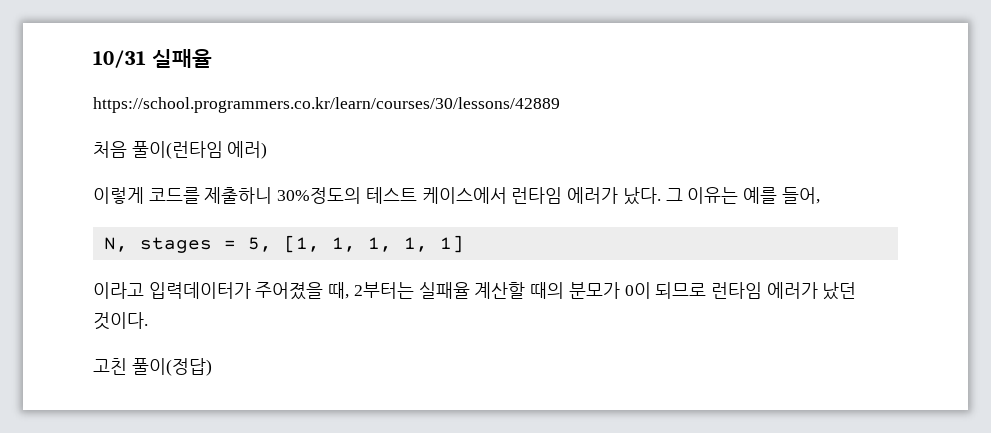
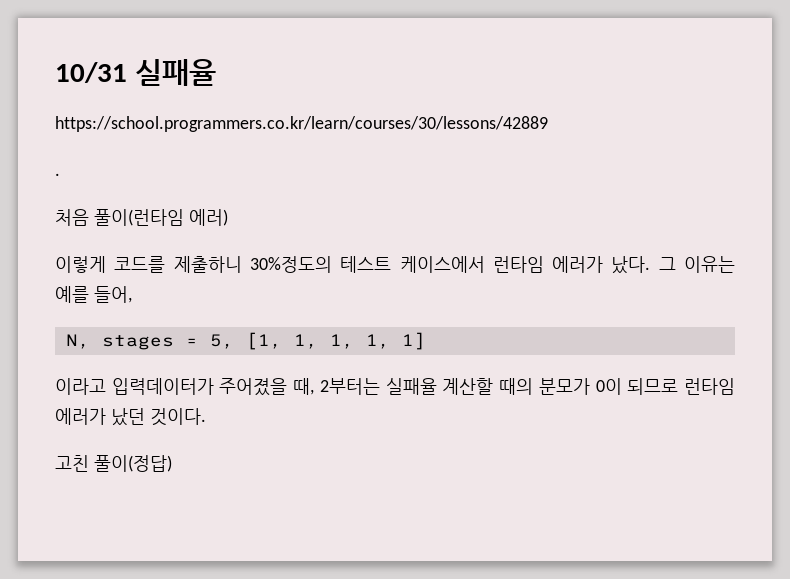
(560, 105) none -> [55,173,60,176] // .

